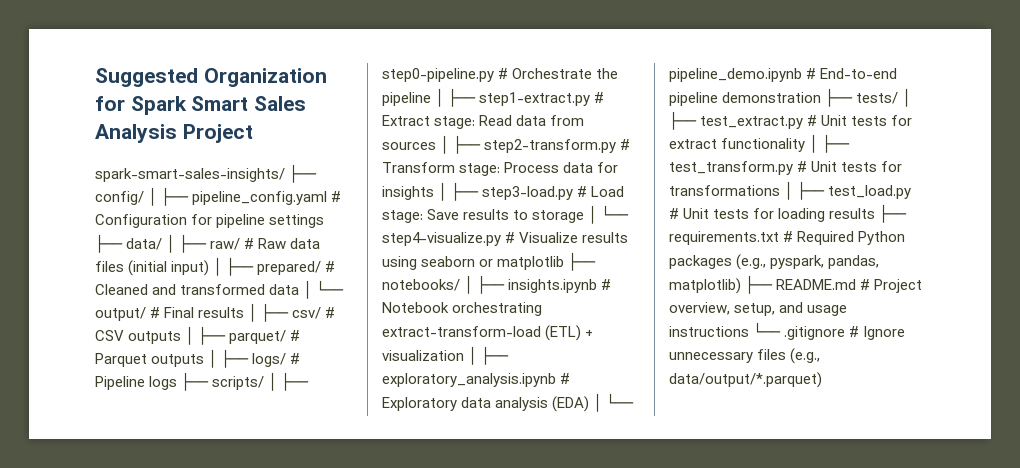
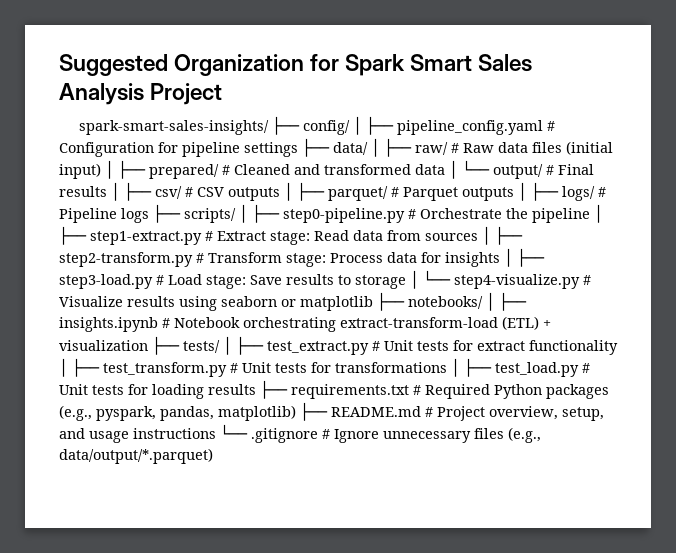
[468,346,510,365] [382,373,571,387] [382,393,635,412] [669,68,898,82] [669,92,822,106] │ ├── exploratory_analysis.ipynb # Exploratory data analysis (EDA) │ └── pipeline_demo.ipynb # End-to-end pipeline demonstration -> (148, 345) none

